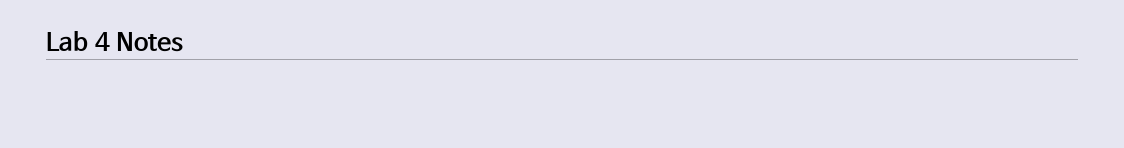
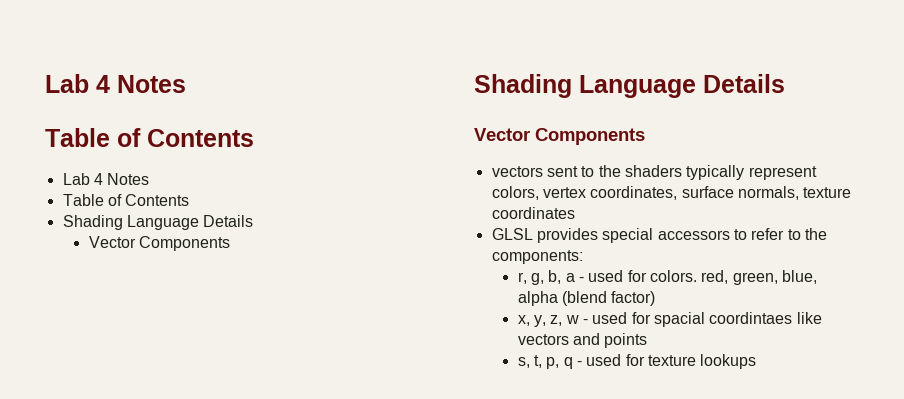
[46,31,184,52] Lab 4 Notes -> [45,74,186,93] [45,128,254,147] [62,173,150,185] [62,194,190,206] [62,215,254,230] [88,236,230,251] [474,74,785,98] [474,128,645,145] [491,165,817,180] [491,186,852,200] [491,207,575,219] [491,228,827,243] [491,250,583,264] [517,270,817,285] [517,291,656,306] [517,312,822,327] [517,333,648,348] [517,354,757,369] Lab 4 Notes // Table of Contents // Lab 4 Notes // Table of Contents // Shading Language Details // Vector Components // Shading Language Details // Vector Components // vectors sent to the shaders typically represent colors, vertex coordinates, surface normals, texture coordinates // GLSL provides special accessors to refer to the components: // r, g, b, a - used for colors. red, green, blue, alpha (blend factor) // x, y, z, w - used for spacial coordintaes like vectors and points // s, t, p, q - used for texture lookups

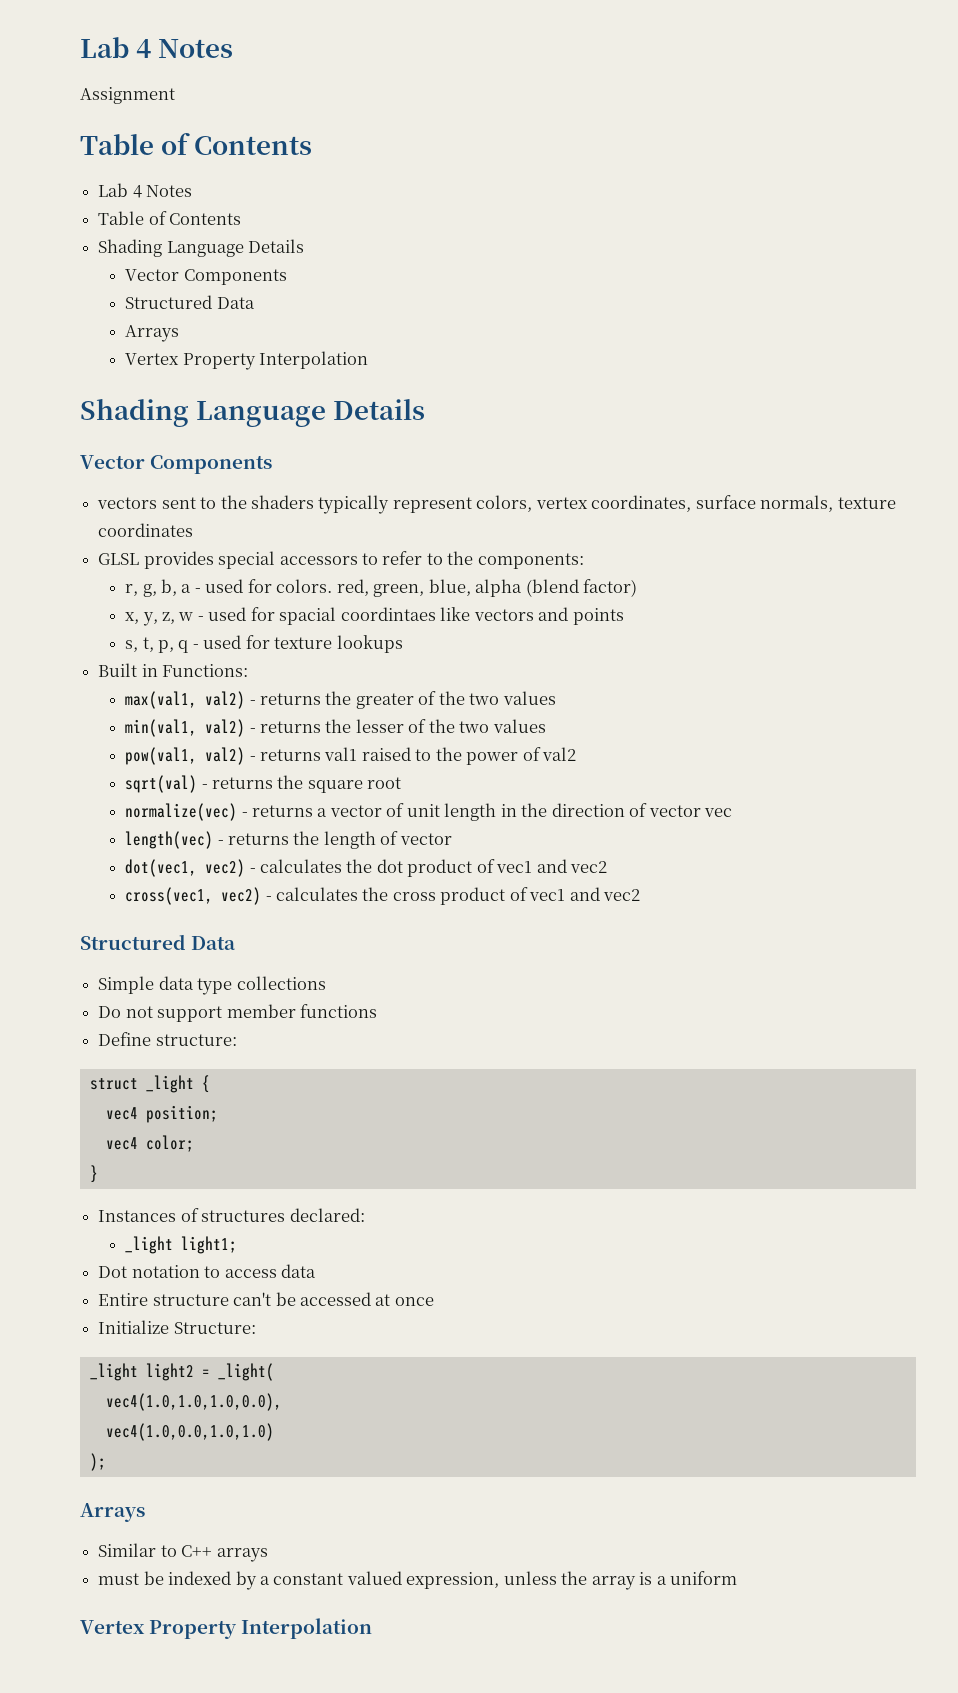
[45,74,186,93] Lab 4 Notes -> [80,37,234,58] [80,87,175,104] Lab 4 Notes // Assignment
(230, 243) none -> [125,295,255,309] [125,325,180,342] [125,351,368,370] // Structured Data // Arrays // Vertex Property Interpolation
(757, 361) none -> [98,663,249,677] [125,691,556,709] [125,719,546,737] [125,747,577,765] [125,775,402,793] [125,803,732,821] [125,831,452,849] [125,859,608,877] [125,887,641,905] [80,934,237,950] [98,976,326,995] [98,1004,377,1022] [98,1032,237,1046] [89,1075,210,1093] [105,1105,218,1123] [105,1135,194,1152] [89,1165,98,1183] [98,1208,365,1222] [125,1236,238,1254] [98,1264,316,1278] [98,1292,434,1306] [98,1320,256,1334] [89,1363,274,1381] [105,1393,282,1411] [105,1423,274,1441] [89,1453,106,1471] [80,1503,145,1522] [98,1543,268,1562] [98,1571,738,1590] [80,1618,373,1639] // Built in Functions: // max(val1, val2) - returns the greater of the two values // min(val1, val2) - returns the lesser of the two values // pow(val1, val2) - returns val1 raised to the power of val2 // sqrt(val) - returns the square root // normalize(vec) - returns a vector of unit length in the direction of vector vec // length(vec) - returns the length of vector // dot(vec1, vec2) - calculates the dot product of vec1 and vec2 // cross(vec1, vec2) - calculates the cross product of vec1 and vec2 // Structured Data // Simple data type collections // Do not support member functions // Define structure: // struct _light { // vec4 position; // vec4 color; // } // Instances of structures declared: // _light light1; // Dot notation to access data // Entire structure can't be accessed at once // Initialize Structure: // _light light2 = _light( // vec4(1.0,1.0,1.0,0.0), // vec4(1.0,0.0,1.0,1.0) // ); // Arrays // Similar to C++ arrays // must be indexed by a constant valued expression, unless the array is a uniform // Vertex Property Interpolation

